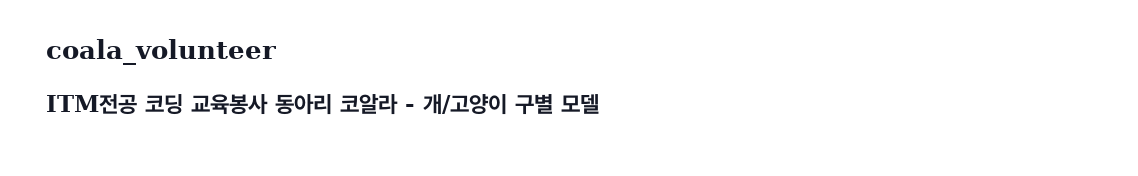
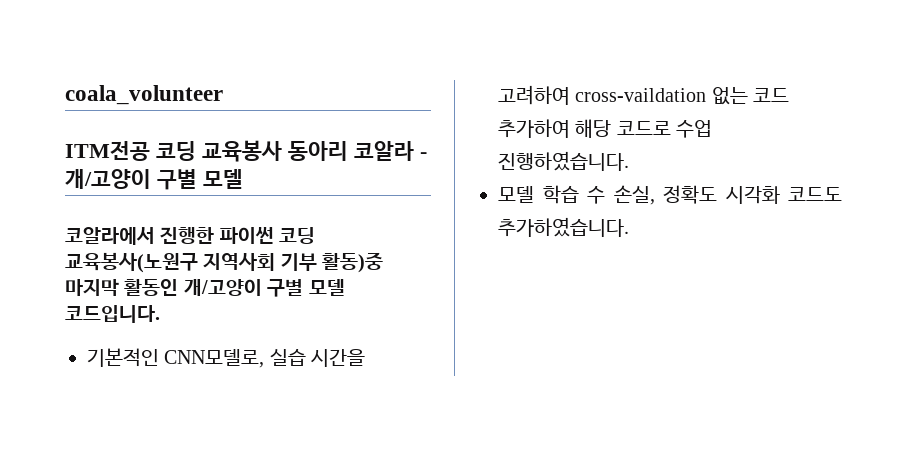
(599, 104) none -> [65,227,316,245] [65,252,384,273] [65,279,345,297] [65,305,160,323] [87,348,366,368] [498,85,790,105] [498,119,713,138] [498,151,629,171] [498,185,842,205] [498,217,629,237] // 코알라에서 진행한 파이썬 코딩 교육봉사(노원구 지역사회 기부 활동)중 마지막 활동인 개/고양이 구별 모델 코드입니다. // 기본적인 CNN모델로, 실습 시간을 고려하여 cross-vaildation 없는 코드 추가하여 해당 코드로 수업 진행하였습니다. // 모델 학습 수 손실, 정확도 시각화 코드도 추가하였습니다.

